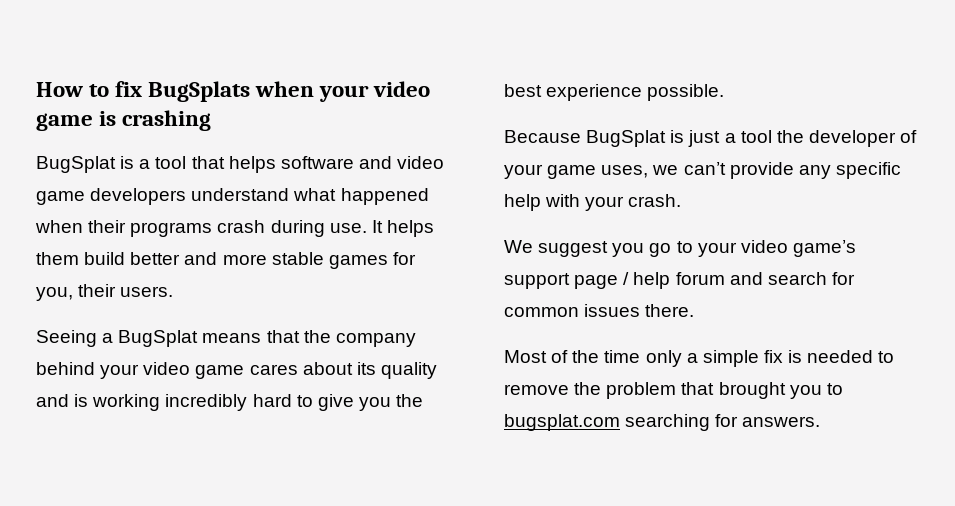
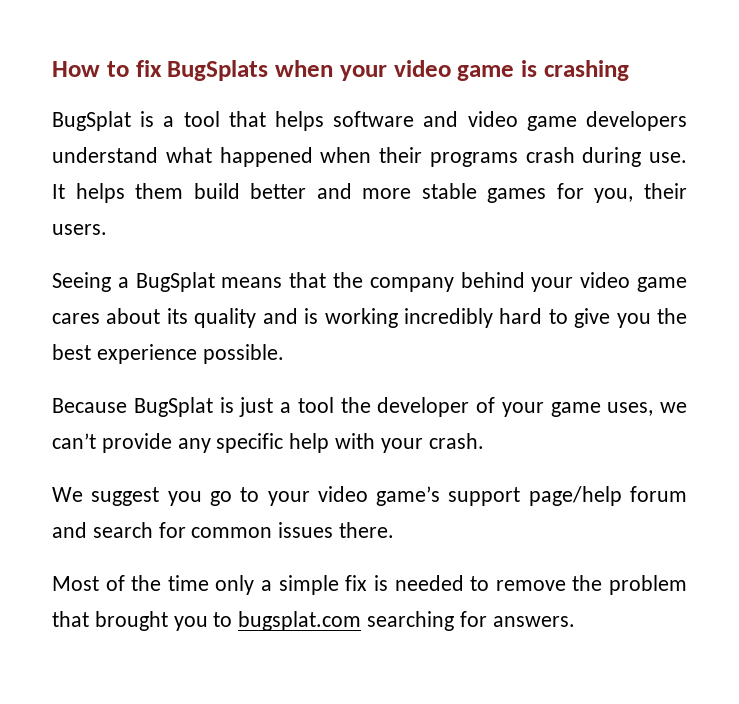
[574,272,671,289] page / help -> [528,486,622,506] page/help

